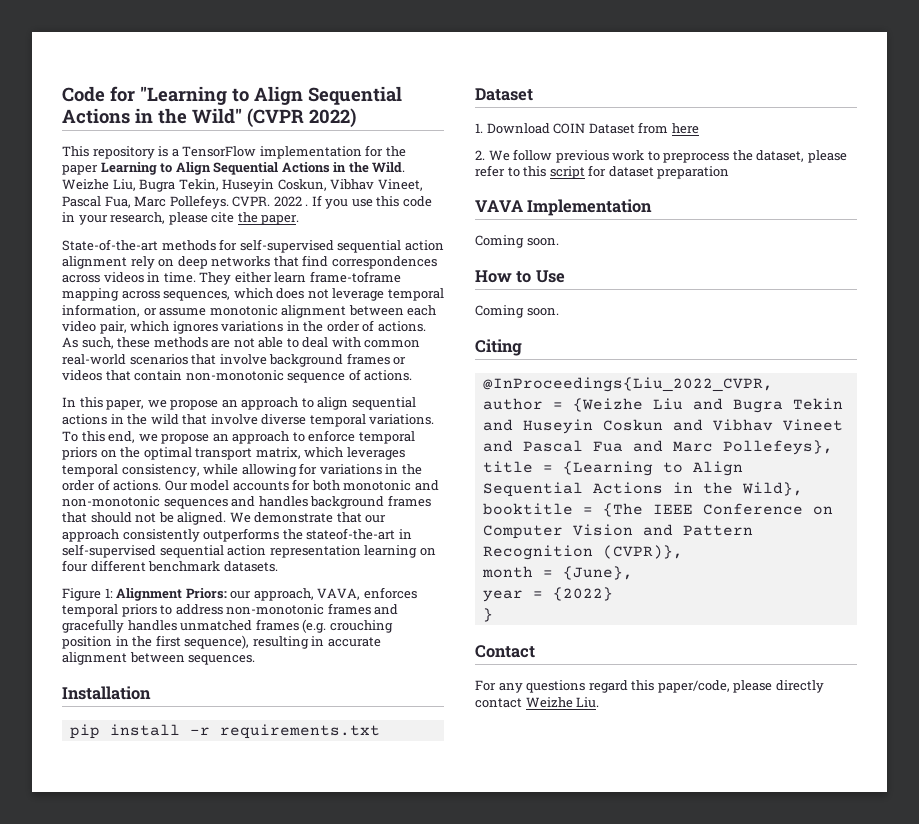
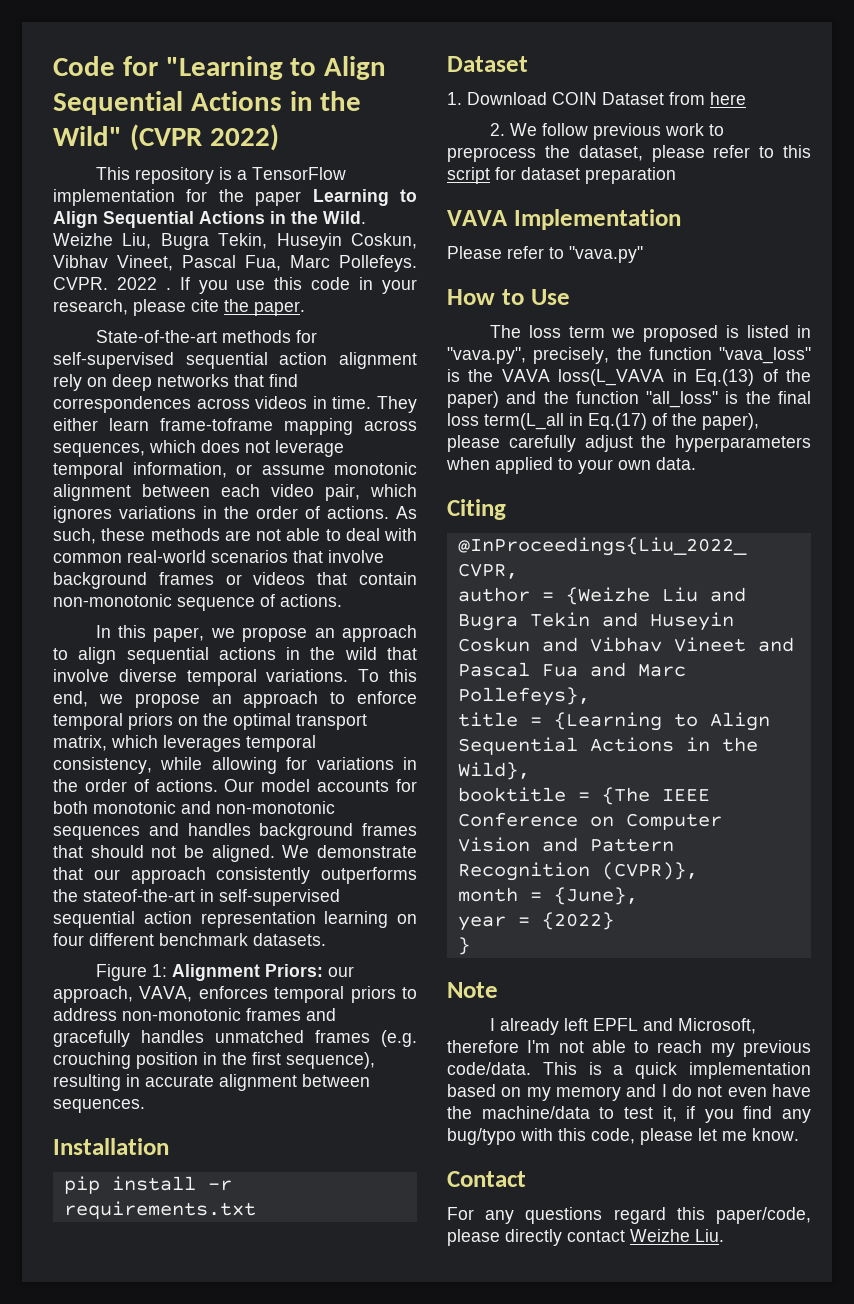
[475,235,559,248] Coming soon. -> [447,246,643,263] Please refer to "vava.py"
[475,305,559,318] Coming soon. -> [489,325,811,342] [447,347,811,364] [447,369,811,386] [447,391,811,408] [447,413,759,430] [447,435,811,452] [446,457,696,474] The loss term we proposed is listed in "vava.py", precisely, the function "vava_loss" is the VAVA loss(L_VAVA in Eq.(13) of the paper) and the function "all_loss" is the final loss term(L_all in Eq.(17) of the paper), please carefully adjust the hyperparameters when applied to your own data.
(493, 615) none -> [447,982,498,998] [489,1018,756,1035] [447,1040,811,1057] [447,1062,811,1079] [447,1084,811,1101] [447,1106,811,1123] [447,1128,799,1145] // Note // I already left EPFL and Microsoft, therefore I'm not able to reach my previous code/data. This is a quick implementation based on my memory and I do not even have the machine/data to test it, if you find any bug/typo with this code, please let me know.

